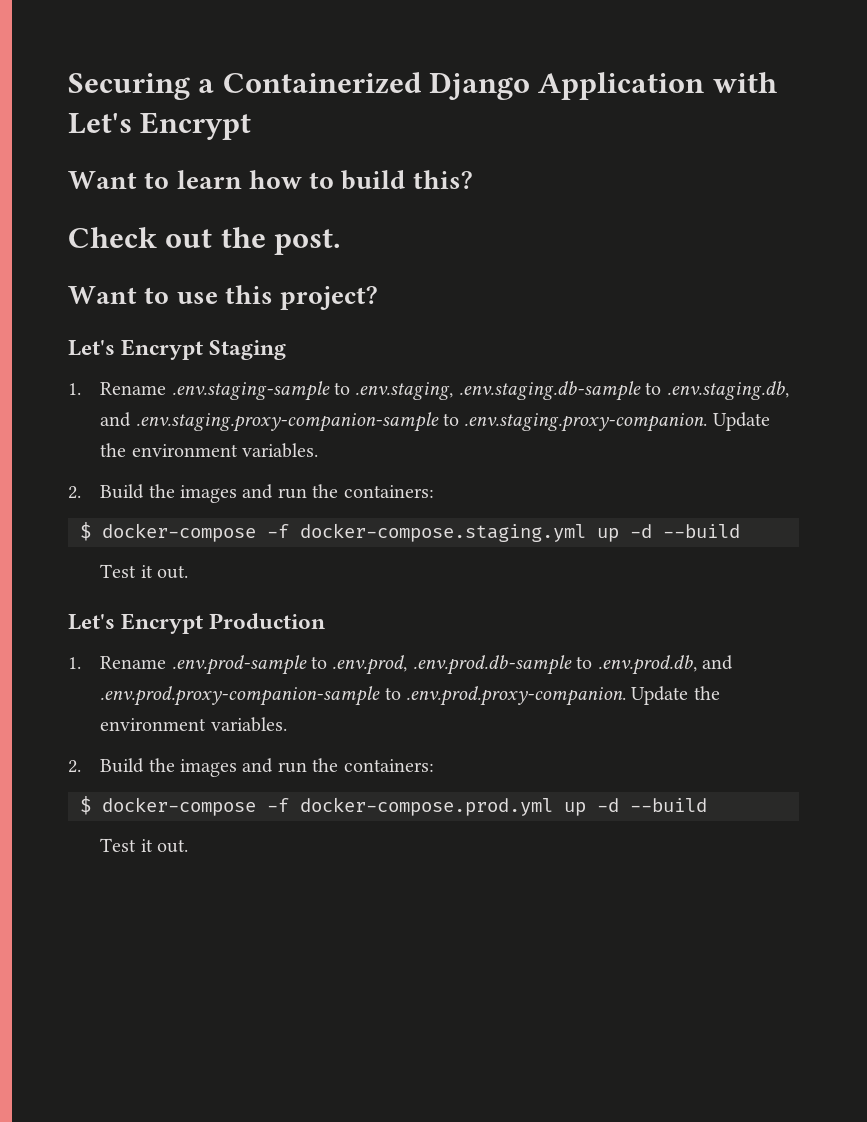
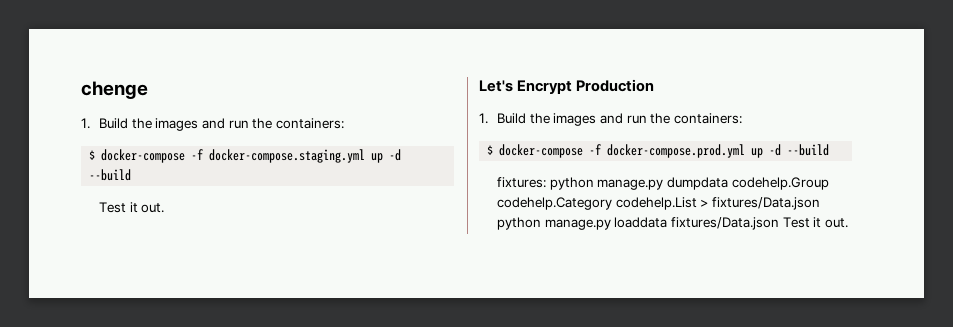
[68,72,777,100] [68,112,252,140] [68,170,473,190] [68,227,342,255] [68,285,379,310] [68,339,287,360] [68,381,789,401] [100,412,770,432] [100,443,319,458] [68,486,81,499] Securing a Containerized Django Application with Let's Encrypt // Want to learn how to build this? // Check out the post. // Want to use this project? // Let's Encrypt Staging // 1. Rename .env.staging-sample to .env.staging, .env.staging.db-sample to .env.staging.db, and .env.staging.proxy-companion-sample to .env.staging.proxy-companion. Update the environment variables. // 2. -> [81,81,148,99] [81,118,90,129] chenge // 1.
[100,655,734,675] [100,686,720,706] [100,717,287,732] [68,760,81,773] Rename .env.prod-sample to .env.prod, .env.prod.db-sample to .env.prod.db, and .env.prod.proxy-companion-sample to .env.prod.proxy-companion. Update the environment variables. // 2. -> (488, 118) none
(707, 805) none -> [497,177,829,190] [497,197,821,210] [497,217,780,230] fixtures: python manage.py dumpdata codehelp.Group codehelp.Category codehelp.List > fixtures/Data.json python manage.py loaddata fixtures/Data.json

